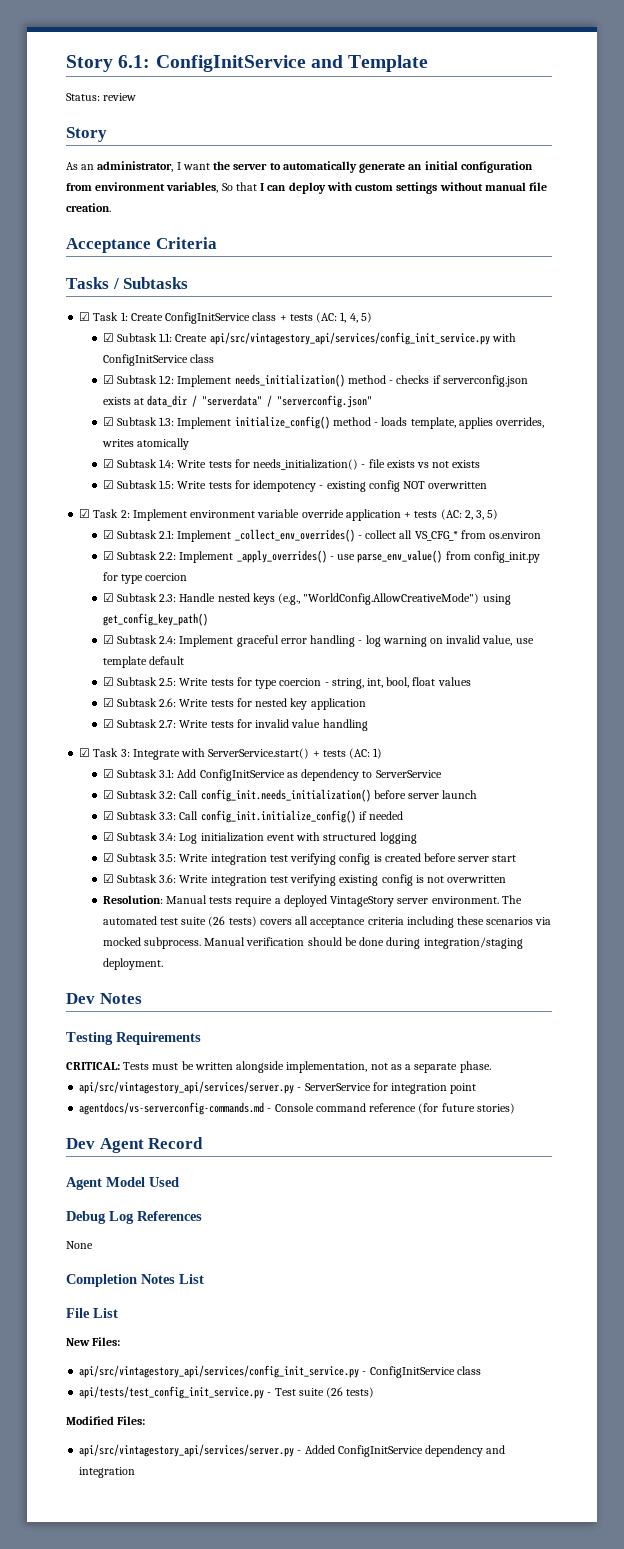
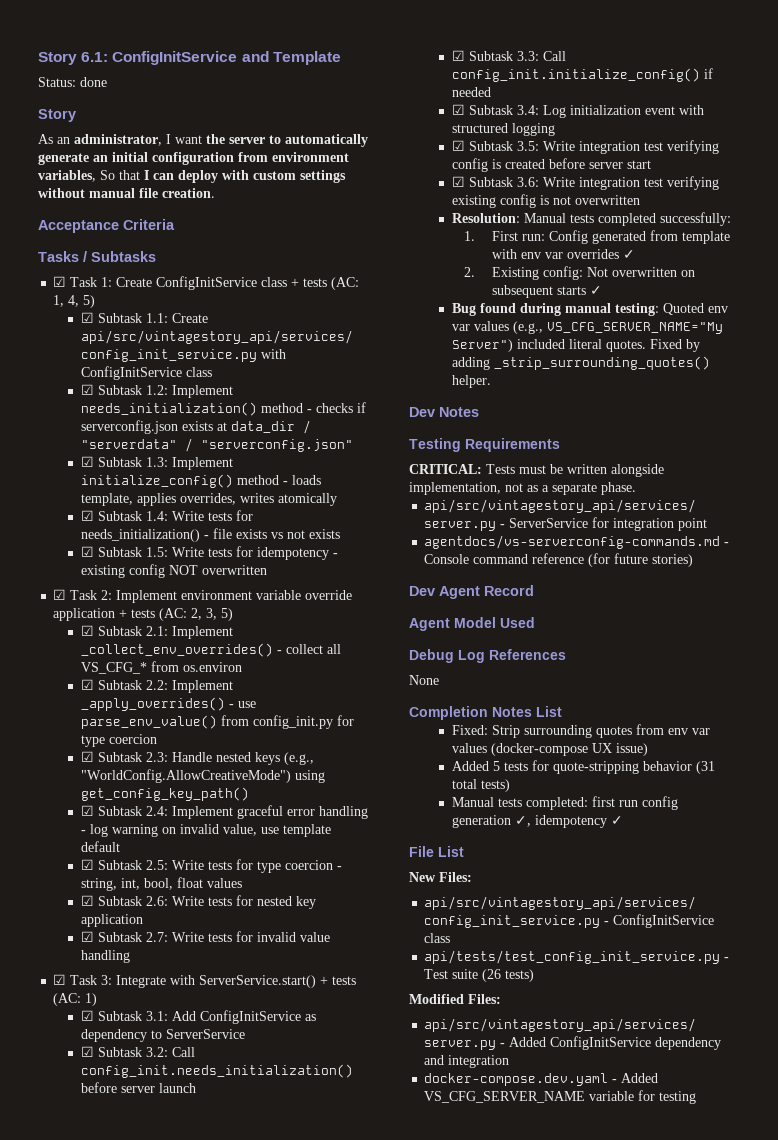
[103,93,137,101] review -> [80,77,107,87] done
[235,895,522,907] [102,916,552,928] [102,937,523,949] [102,958,163,970] require a deployed VintageStory server environment. The automated test suite (26 tests) covers all acceptance criteria including these scenarios via mocked subprocess. Manual verification should be done during integration/staging deployment. -> [598,212,732,226] [464,230,730,244] [491,249,635,259] [464,266,695,280] [491,285,602,298] [452,303,729,316] [452,321,724,334] [452,339,701,352] [452,356,711,370] [452,375,492,388] completed successfully: // 1. First run: Config generated from template with env var overrides ✓ // 2. Existing config: Not overwritten on subsequent starts ✓ // Bug found during manual testing: Quoted env var values (e.g., VS_CFG_SERVER_NAME="My Server") included literal quotes. Fixed by adding _strip_surrounding_quotes() helper.
(204, 1279) none -> [452,724,711,738] [452,743,649,756] [452,760,716,774] [452,779,511,792] [452,796,679,810] [452,815,624,828] // Fixed: Strip surrounding quotes from env var values (docker-compose UX issue) // Added 5 tests for quote-stripping behavior (31 total tests) // Manual tests completed: first run config generation ✓, idempotency ✓
(136, 1472) none -> [424,1073,659,1086] [424,1090,697,1104] // docker-compose.dev.yaml - Added VS_CFG_SERVER_NAME variable for testing

